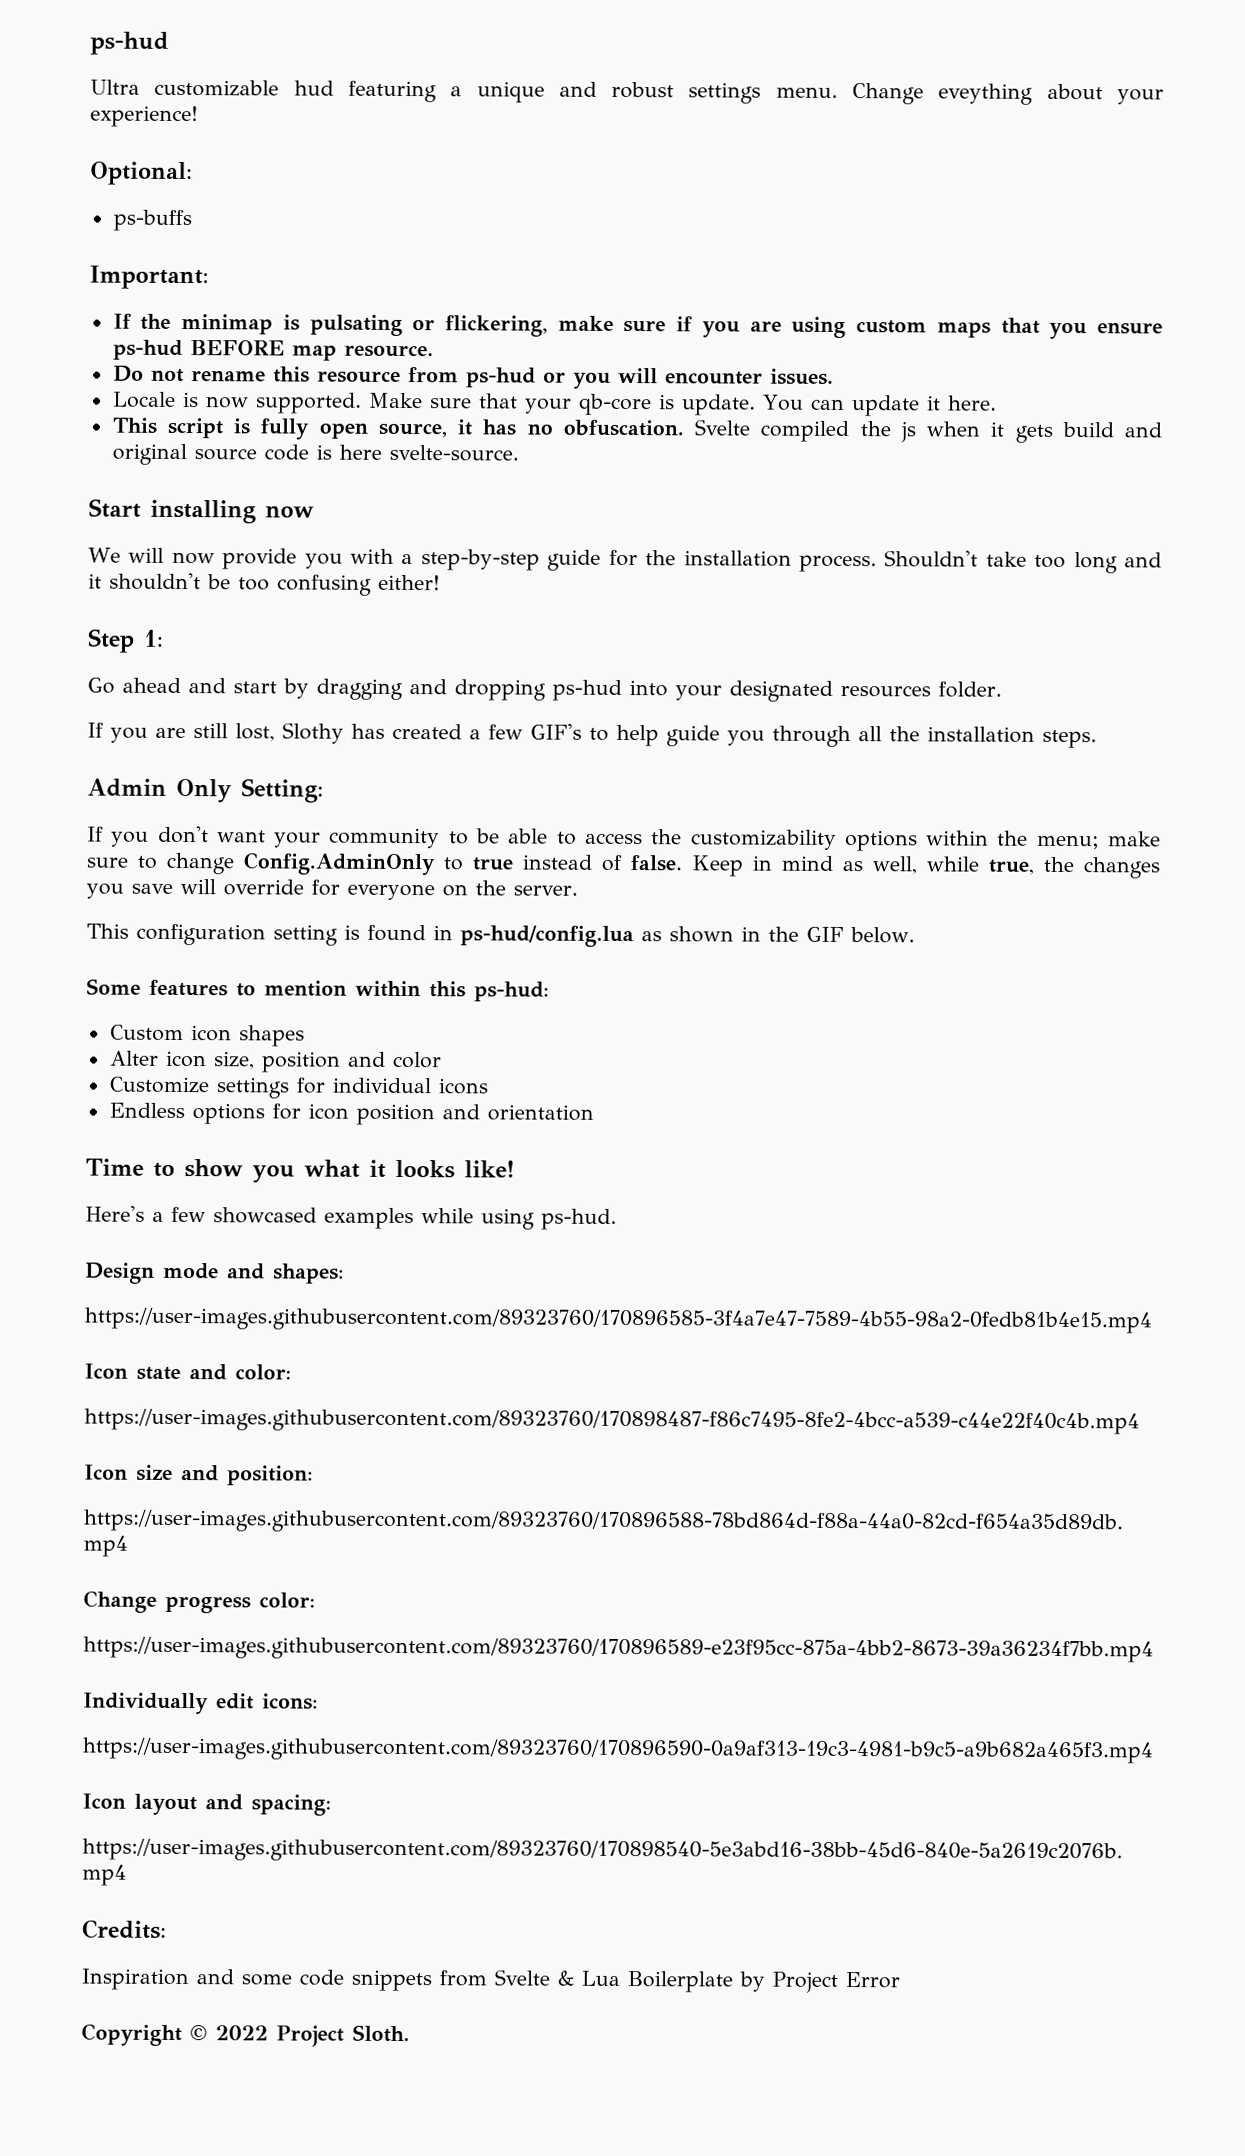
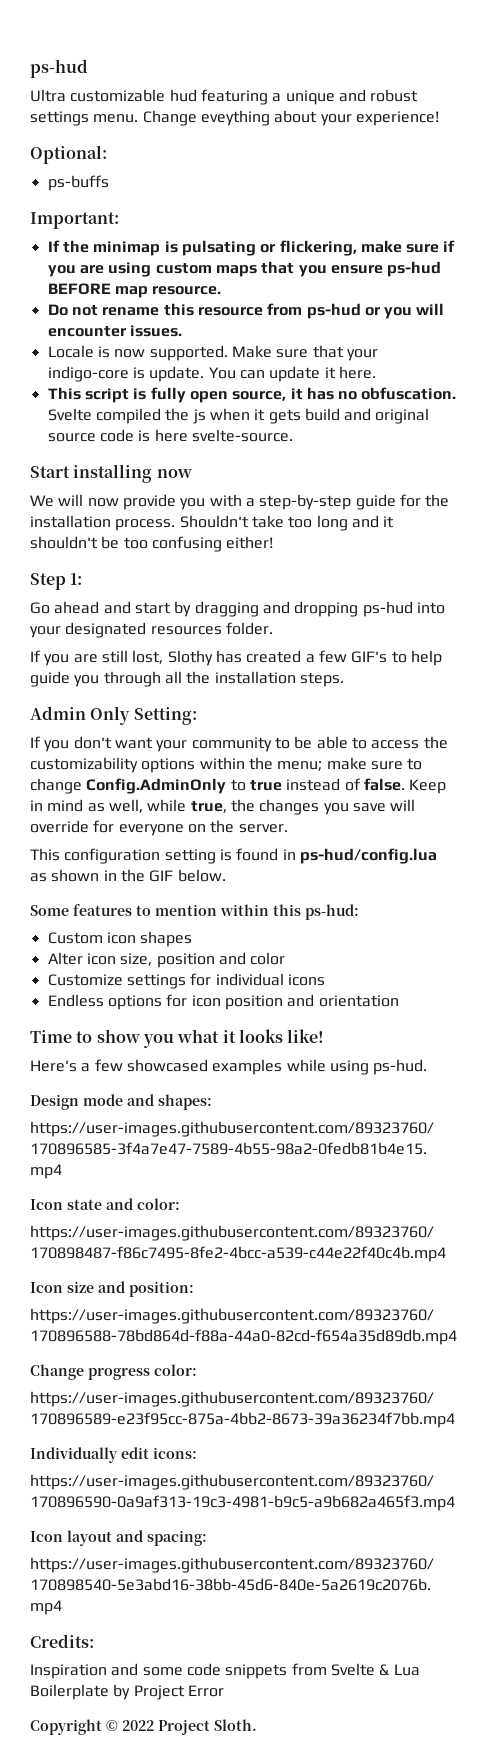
[578,393,652,416] qb-core -> [47,366,129,382] indigo-core

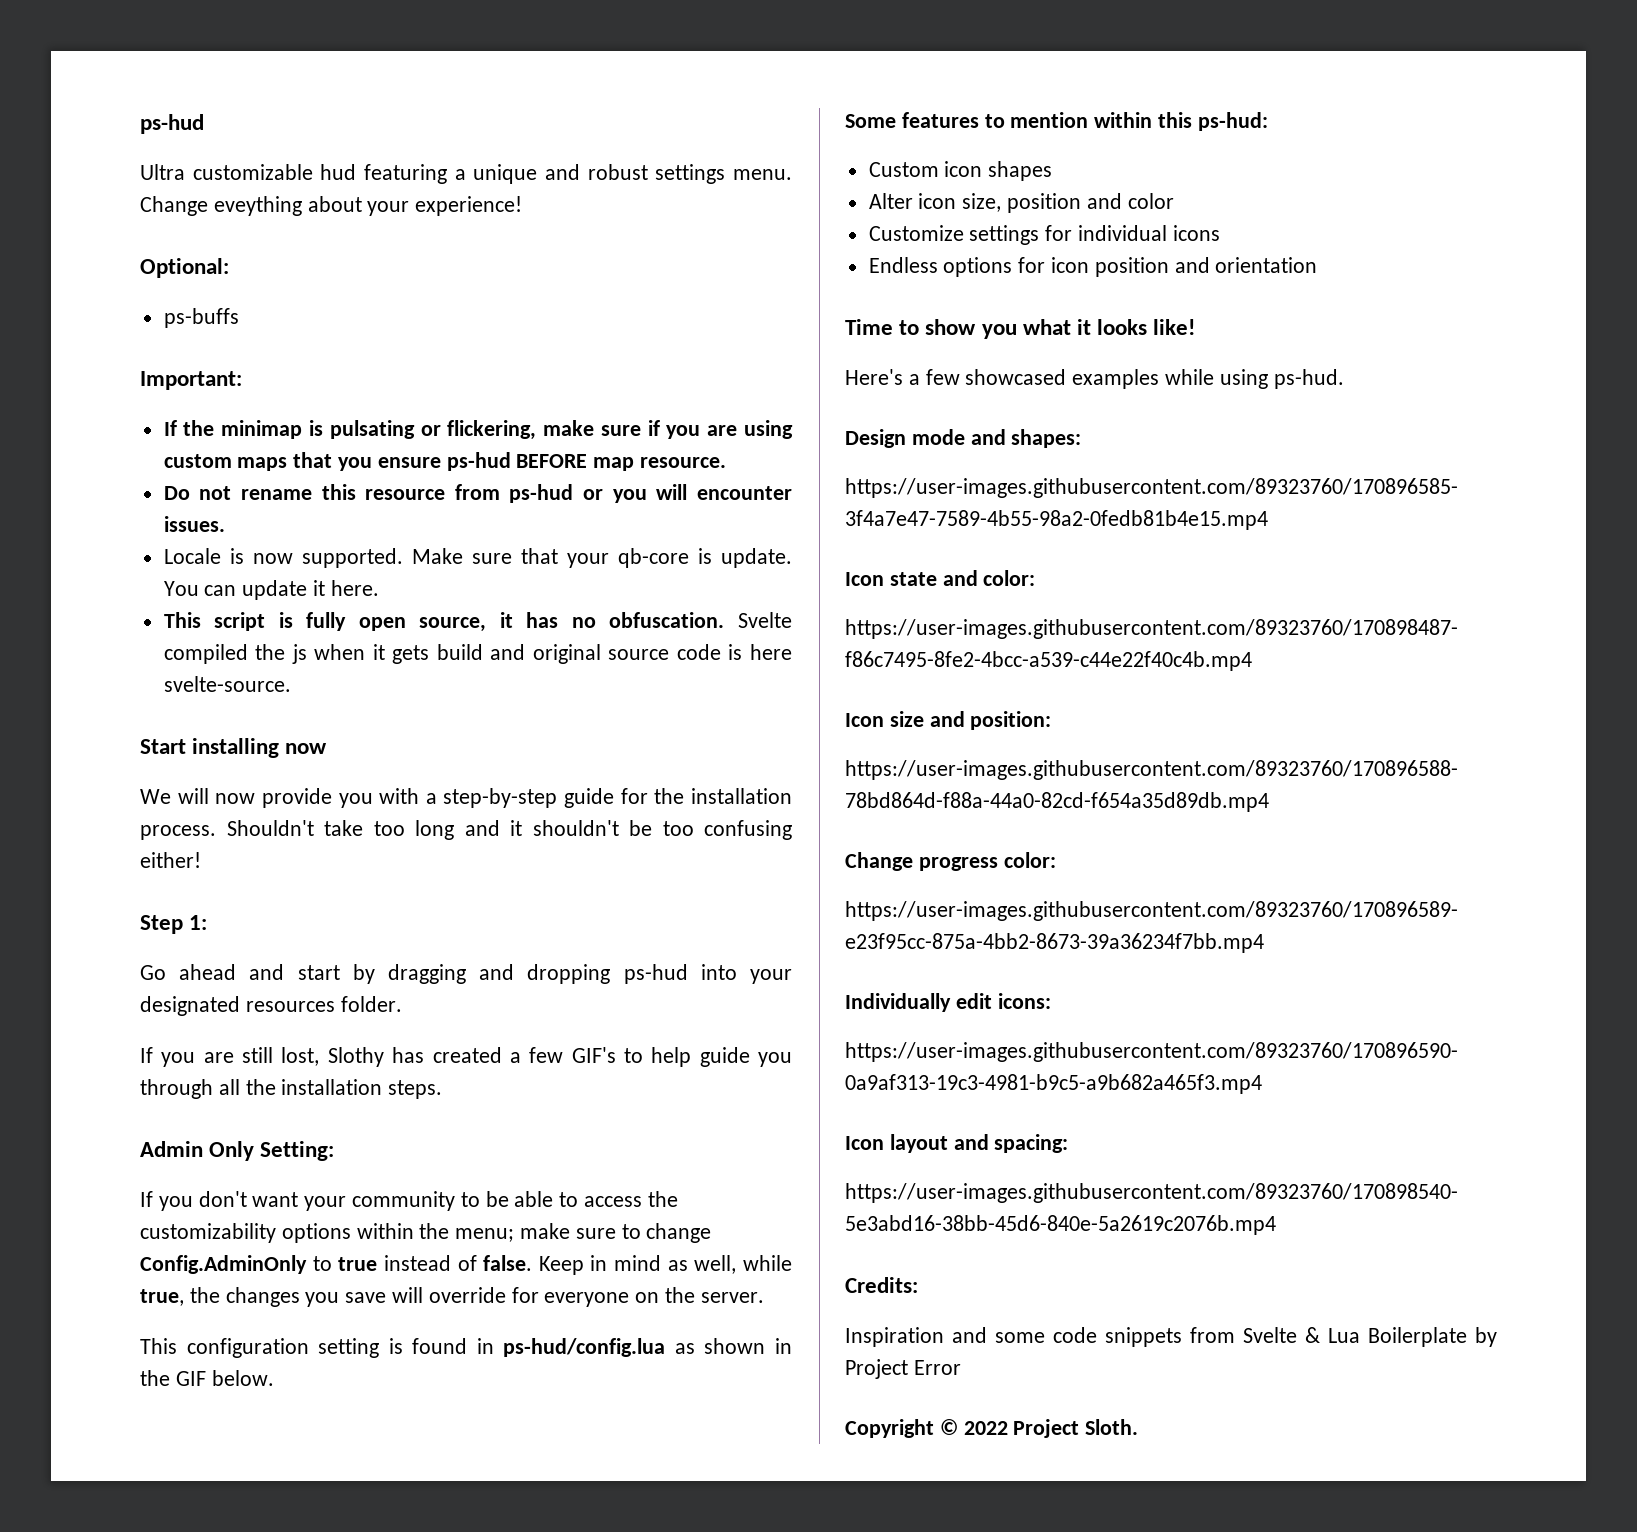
[47,366,129,382] indigo-core -> [617,548,689,568] qb-core

